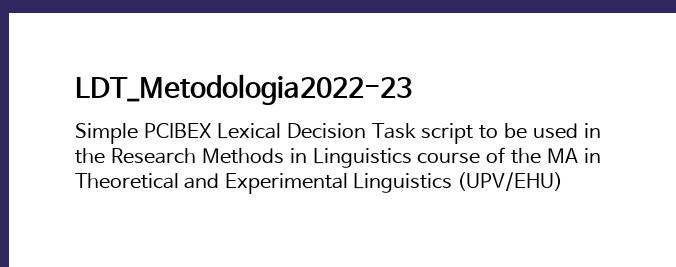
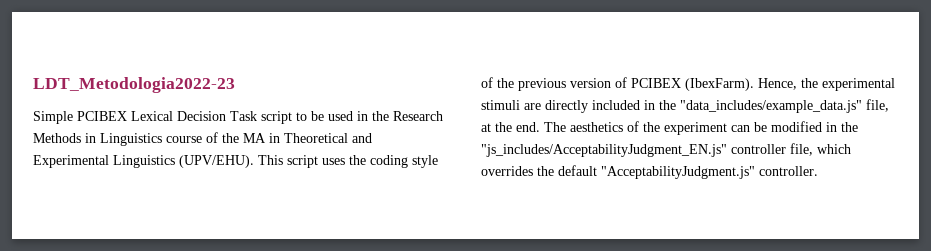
[457,172,564,191] (UPV/EHU) -> [179,155,438,168] [481,77,895,91] [481,99,889,113] [481,121,858,135] [481,143,851,157] [481,165,818,179] (UPV/EHU). This script uses the coding style of the previous version of PCIBEX (IbexFarm). Hence, the experimental stimuli are directly included in the "data_includes/example_data.js" file, at the end. The aesthetics of the experiment can be modified in the "js_includes/AcceptabilityJudgment_EN.js" controller file, which overrides the default "AcceptabilityJudgment.js" controller.

